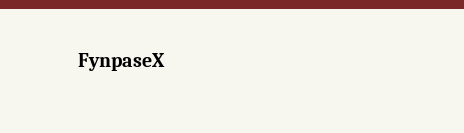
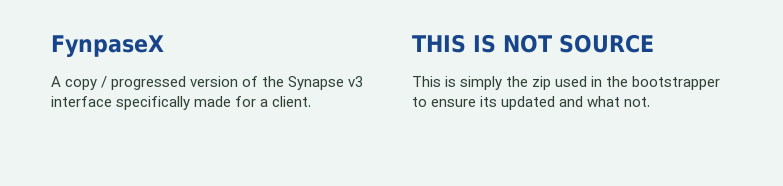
(165, 62) none -> [51,76,364,90] [51,96,312,110] [412,34,654,53] [412,76,721,90] [412,96,651,110] // A copy / progressed version of the Synapse v3 interface specifically made for a client. // THIS IS NOT SOURCE // This is simply the zip used in the bootstrapper to ensure its updated and what not.

